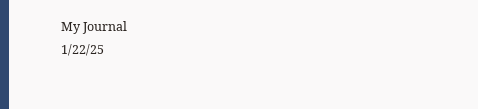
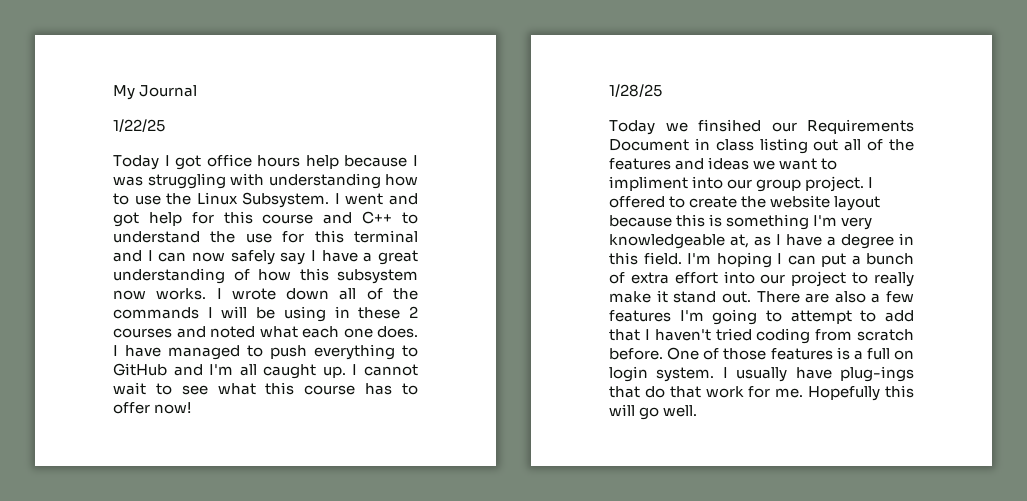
(104, 50) none -> [113,154,418,170] [113,173,418,189] [113,192,418,208] [113,211,419,227] [113,230,418,243] [113,250,418,265] [113,268,418,284] [113,288,418,300] [113,306,419,322] [113,326,418,338] [113,344,418,360] [113,363,418,379] [113,382,418,395] [113,402,192,414] [609,84,662,97] [609,119,914,135] [609,138,914,154] [609,157,838,170] [609,176,874,192] [609,195,881,211] [609,214,873,230] [609,233,914,249] [609,252,914,268] [609,271,914,287] [609,290,914,303] [609,309,914,325] [609,328,914,344] [609,347,914,360] [609,366,914,382] [609,385,914,401] [609,404,698,420] // Today I got office hours help because I was struggling with understanding how to use the Linux Subsystem. I went and got help for this course and C++ to understand the use for this terminal and I can now safely say I have a great understanding of how this subsystem now works. I wrote down all of the commands I will be using in these 2 courses and noted what each one does. I have managed to push everything to GitHub and I'm all caught up. I cannot wait to see what this course has to offer now! // 1/28/25 // Today we finsihed our Requirements Document in class listing out all of the features and ideas we want to impliment into our group project. I offered to create the website layout because this is something I'm very knowledgeable at, as I have a degree in this field. I'm hoping I can put a bunch of extra effort into our project to really make it stand out. There are also a few features I'm going to attempt to add that I haven't tried coding from scratch before. One of those features is a full on login system. I usually have plug-ings that do that work for me. Hopefully this will go well.

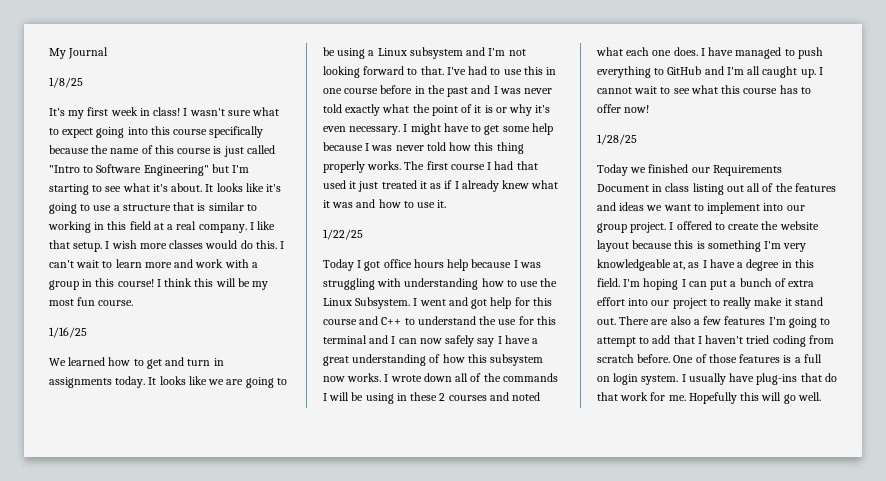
(198, 91) none -> [49,77,83,88] [49,107,280,119] [49,126,264,138] [49,145,275,157] [49,164,250,176] [49,183,282,195] [49,202,257,214] [48,221,276,233] [49,240,285,252] [49,259,258,268] [49,278,269,290] [49,297,134,306] [49,327,87,338] [49,357,224,369] [49,376,287,388] [323,47,526,59] [323,66,557,78] [323,85,553,97] [323,104,551,116] [323,123,553,135] [323,142,524,154] [323,161,538,173] [323,180,559,192] [323,199,447,208] // 1/8/25 // It's my first week in class! I wasn't sure what to expect going into this course specifically because the name of this course is just called "Intro to Software Engineering" but I'm starting to see what it's about. It looks like it's going to use a structure that is similar to working in this field at a real company. I like that setup. I wish more classes would do this. I can't wait to learn more and work with a group in this course! I think this will be my most fun course. // 1/16/25 // We learned how to get and turn in assignments today. It looks like we are going to be using a Linux subsystem and I'm not looking forward to that. I've had to use this in one course before in the past and I was never told exactly what the point of it is or why it's even necessary. I might have to get some help because I was never told how this thing properly works. The first course I had that used it just treated it as if I already knew what it was and how to use it.
[698,119,761,132] finsihed -> [648,164,689,173] finished
[609,176,688,191] impliment -> [707,202,761,214] implement
[840,366,914,382] plug-ings -> [756,373,798,385] plug-ins

